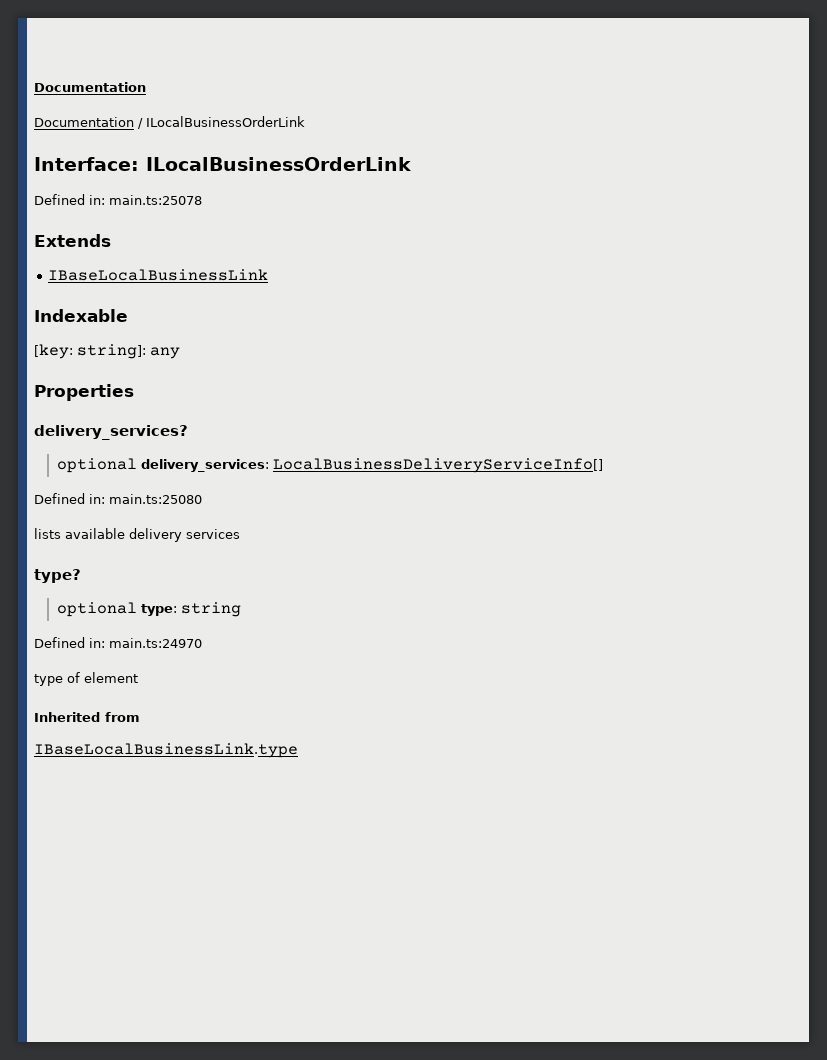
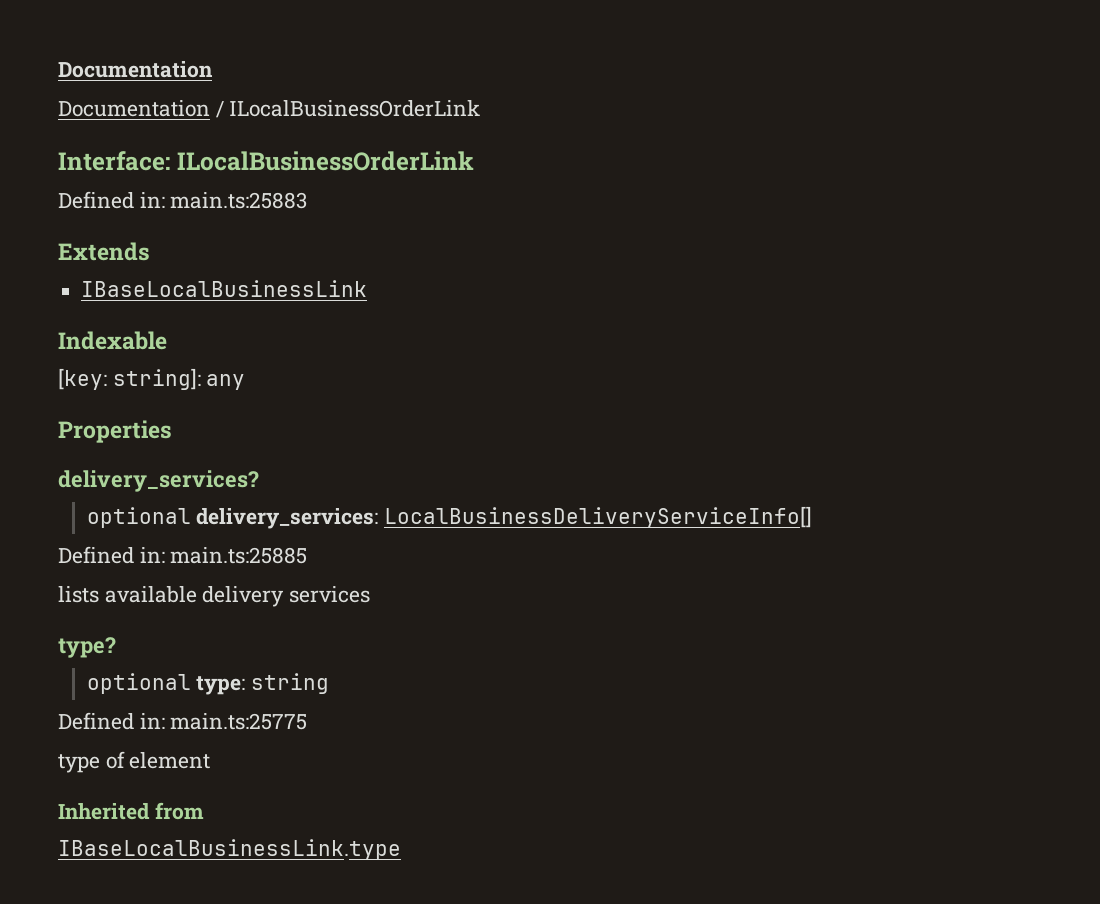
[109,195,202,205] main.ts:25078 -> [170,192,308,209] main.ts:25883
[109,494,202,504] main.ts:25080 -> [170,547,308,564] main.ts:25885
[109,638,202,648] main.ts:24970 -> [170,713,308,730] main.ts:25775

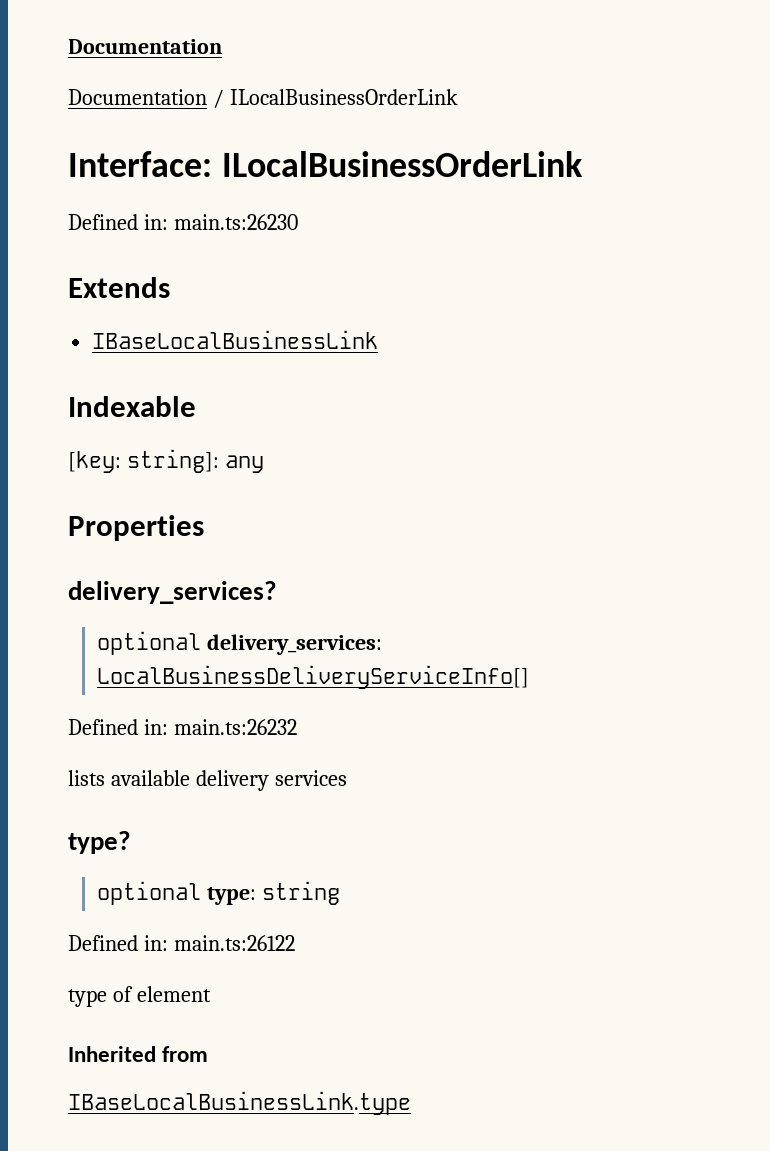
[170,192,308,209] main.ts:25883 -> [173,214,298,230] main.ts:26230
[170,547,308,564] main.ts:25885 -> [173,719,297,735] main.ts:26232
[170,713,308,730] main.ts:25775 -> [173,935,295,951] main.ts:26122

